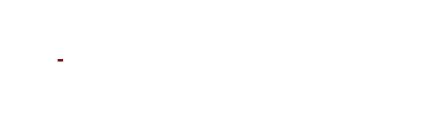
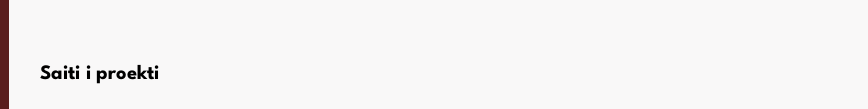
[57,59,64,66] - -> [40,64,160,84] Saiti i proekti

